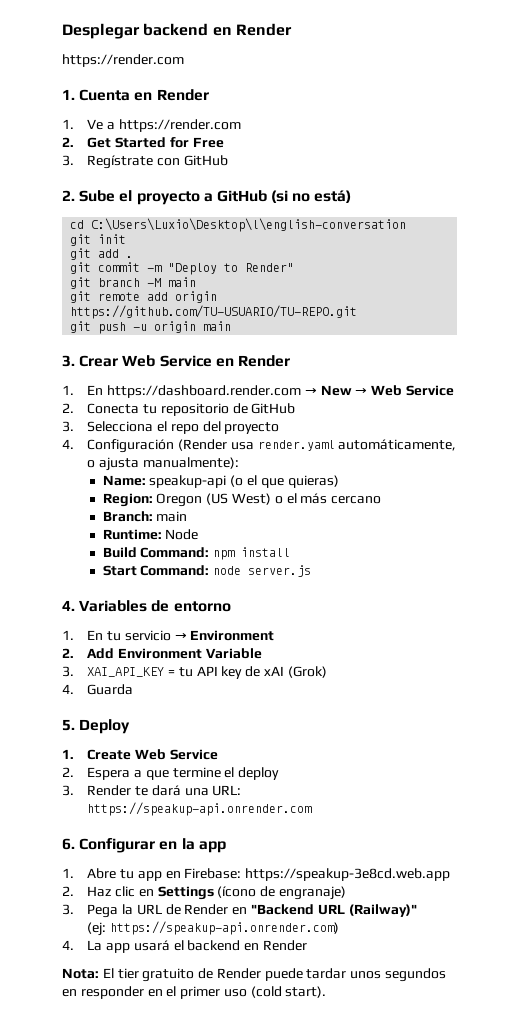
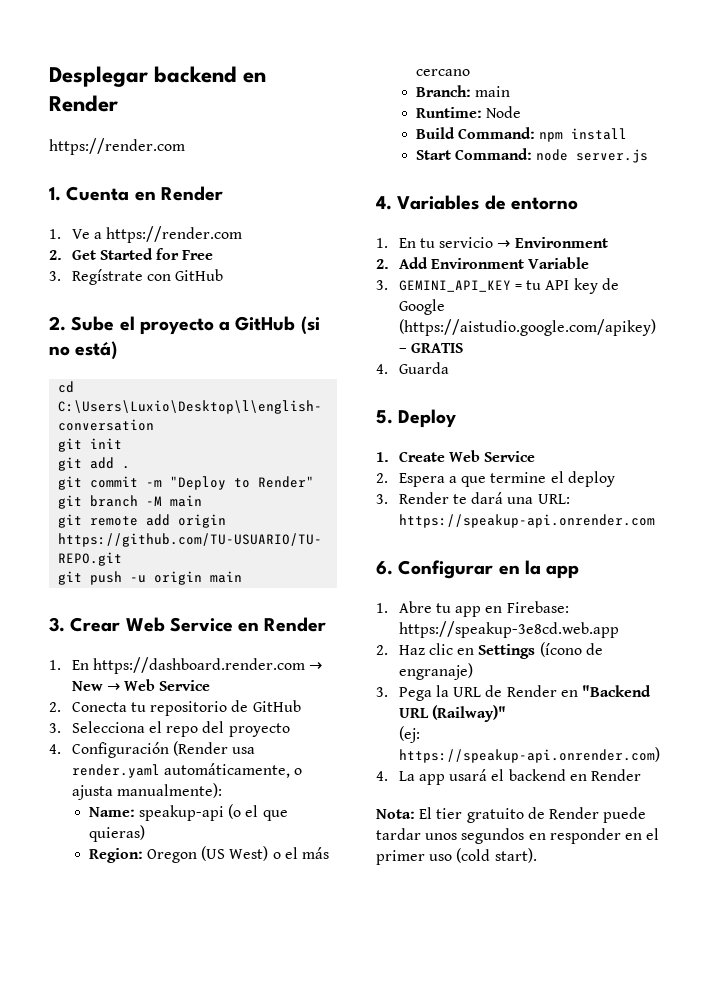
[87,667,165,677] XAI_API_KEY -> [398,280,511,292] GEMINI_API_KEY
[263,666,327,678] xAI (Grok) -> [398,299,445,315] [398,319,656,336] [398,343,464,353] Google (https://aistudio.google.com/apikey) – GRATIS

